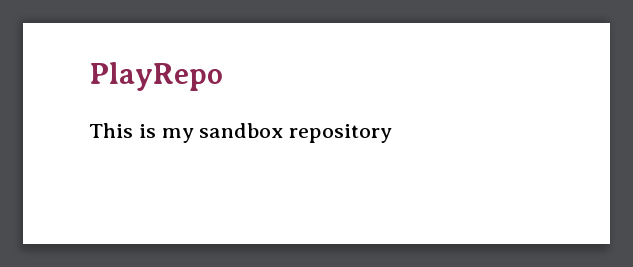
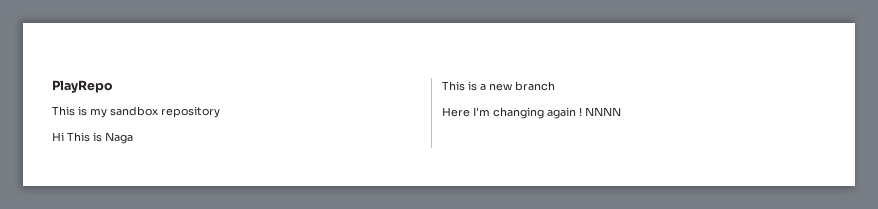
(393, 133) none -> [52,132,133,144] [442,81,555,91] [442,107,621,119] // Hi This is Naga // This is a new branch // Here I'm changing again ! NNNN

